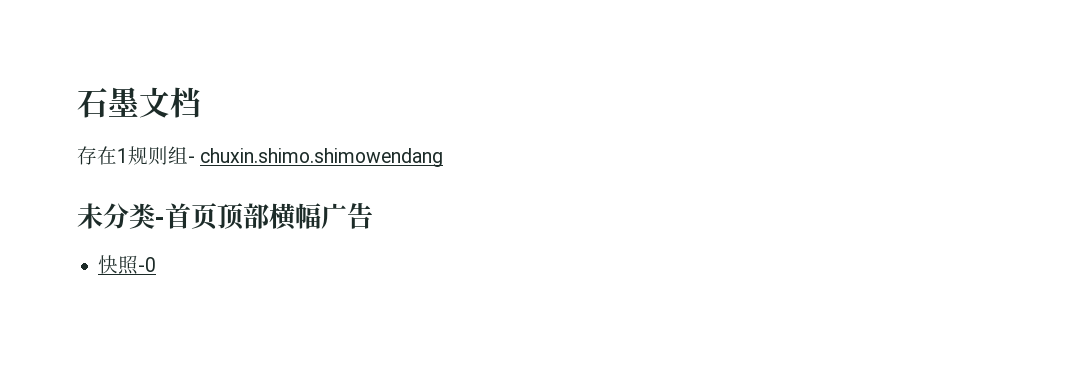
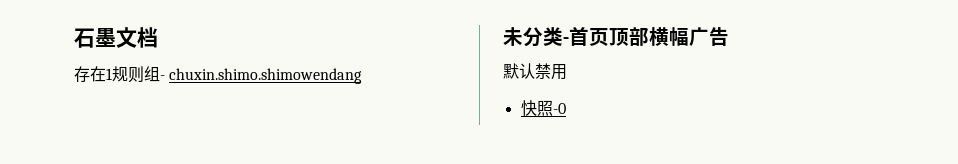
(373, 215) none -> [503,63,567,80] // 默认禁用

